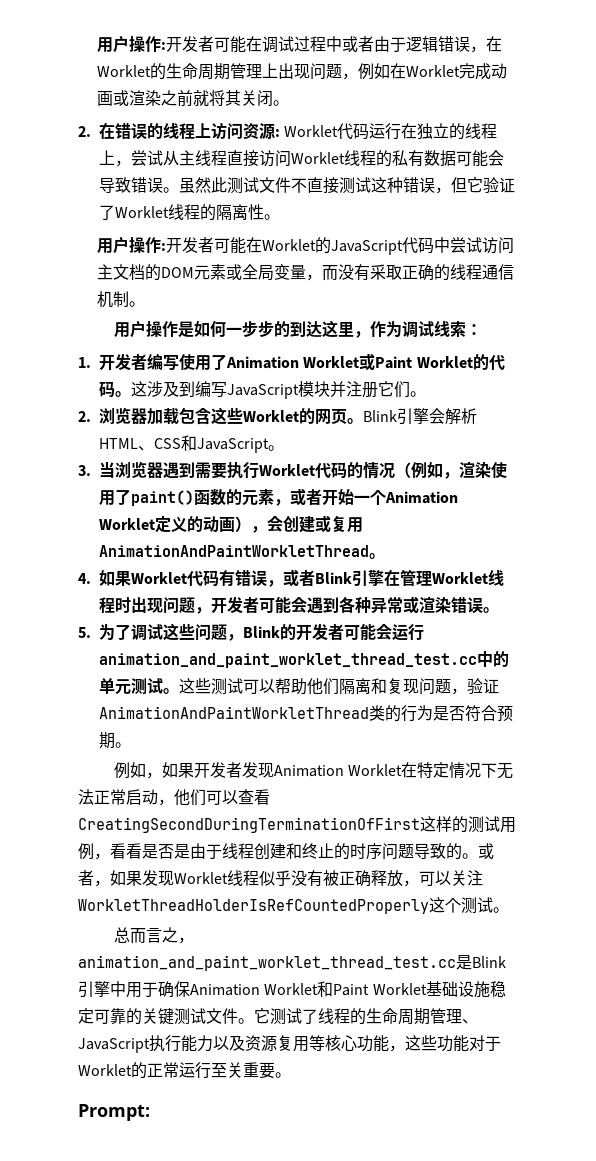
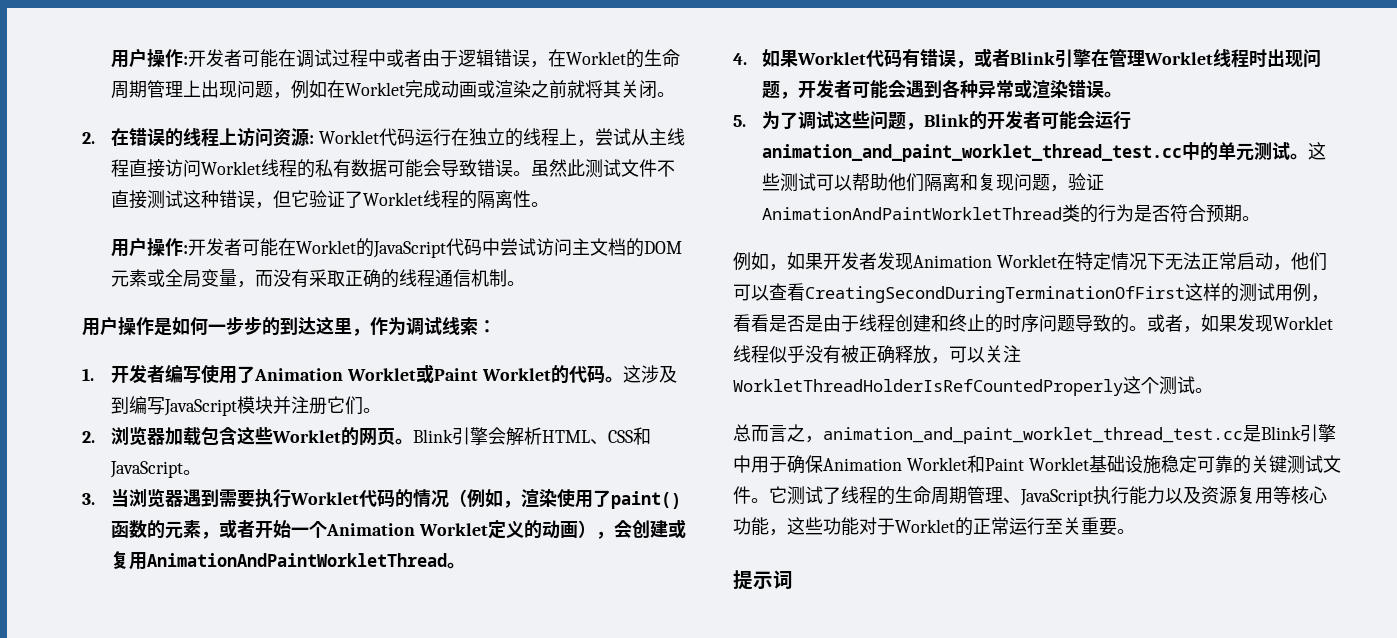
[78,1104,150,1121] Prompt: -> [733,570,793,590] 提示词

